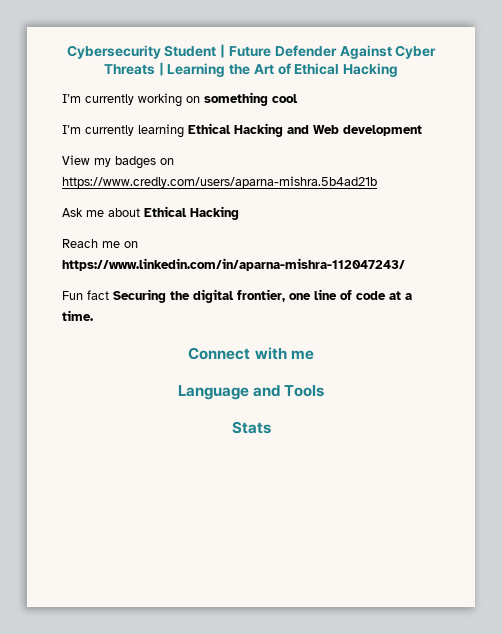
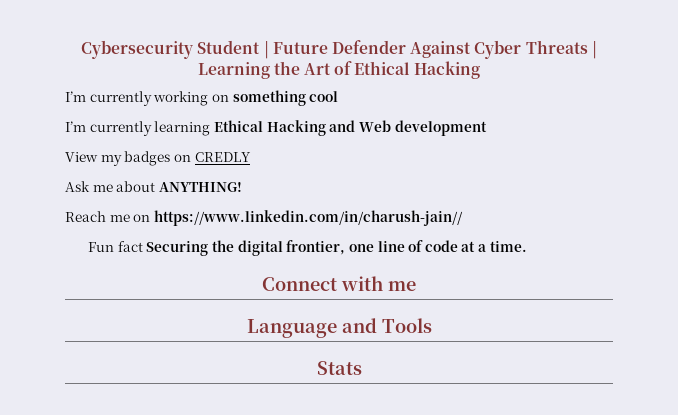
[62,176,377,188] https://www.credly.com/users/aparna-mishra.5b4ad21b -> [194,152,251,162] CREDLY
[144,206,239,220] Ethical Hacking -> [158,182,242,192] ANYTHING!
[62,258,405,271] https://www.linkedin.com/in/aparna-mishra-112047243/ -> [153,210,463,226] https://www.linkedin.com/in/charush-jain//

